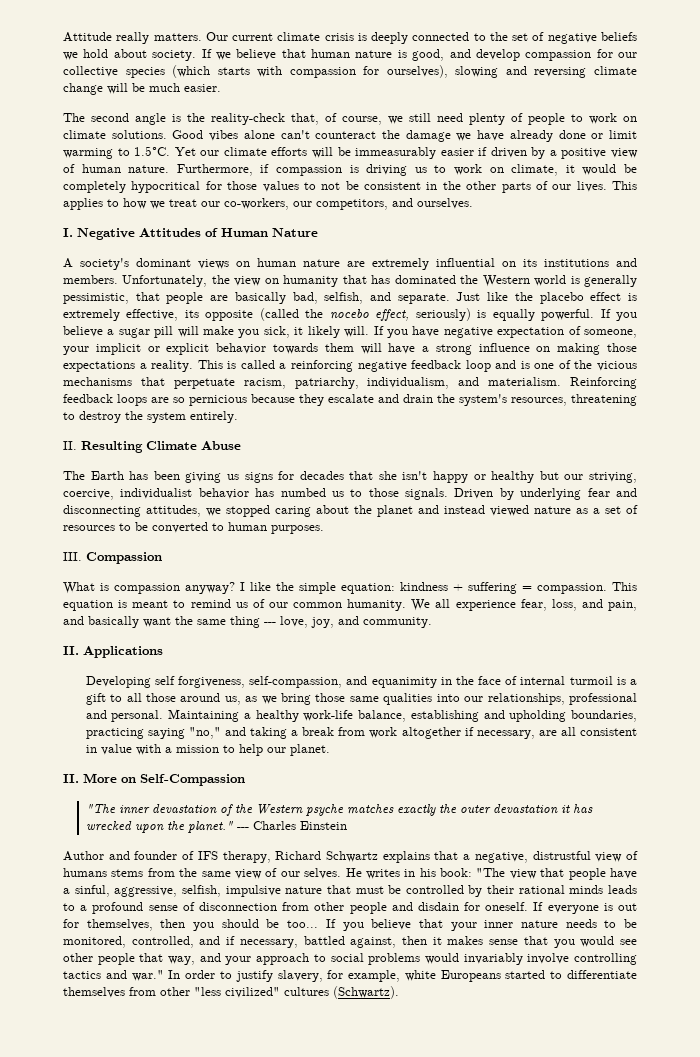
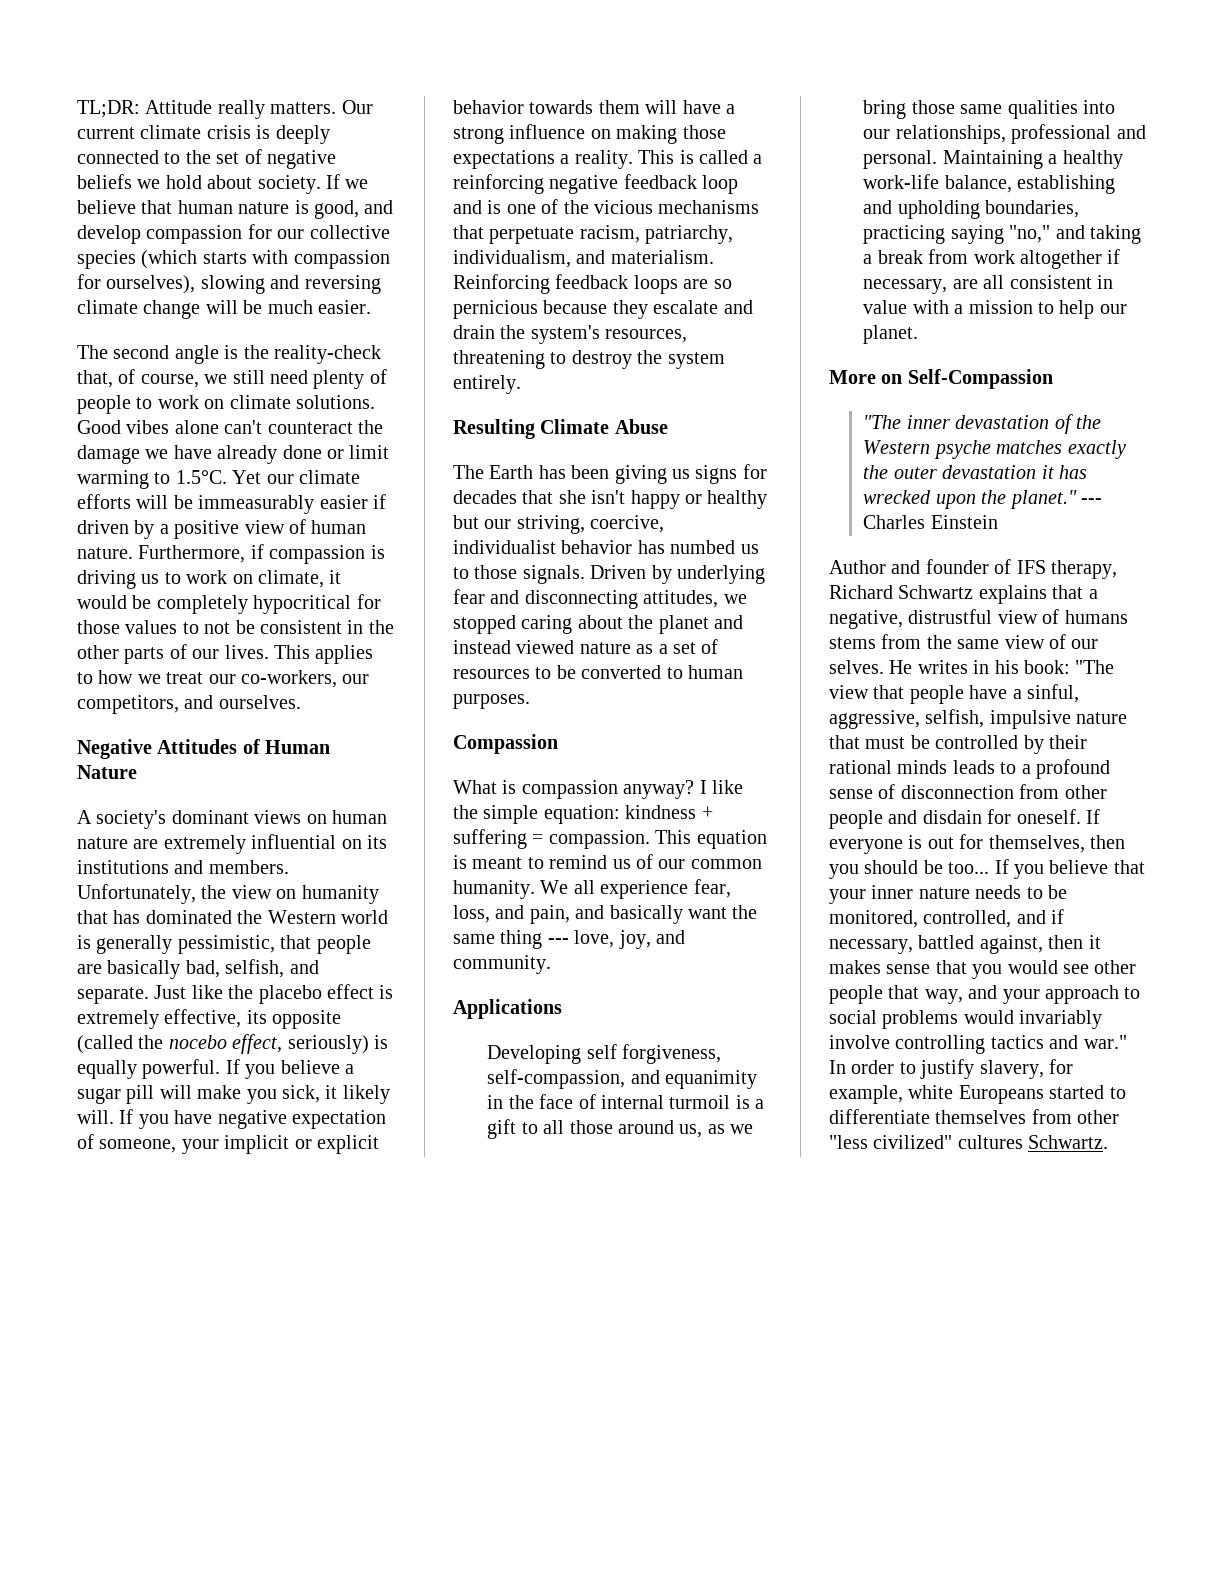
(63, 37) none -> [77,100,140,118] TL;DR:
[63,228,73,237] I. -> (301, 702) none
[63,441,77,450] II. -> (521, 384) none
[63,552,82,561] III. -> (530, 701) none
[63,646,79,655] II. -> (551, 964) none
[63,774,79,783] II. -> (919, 334) none
[333,986,399,999] (Schwartz). -> [1028,1135,1109,1149] Schwartz.

